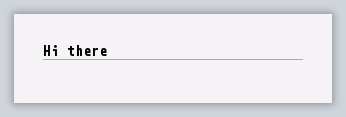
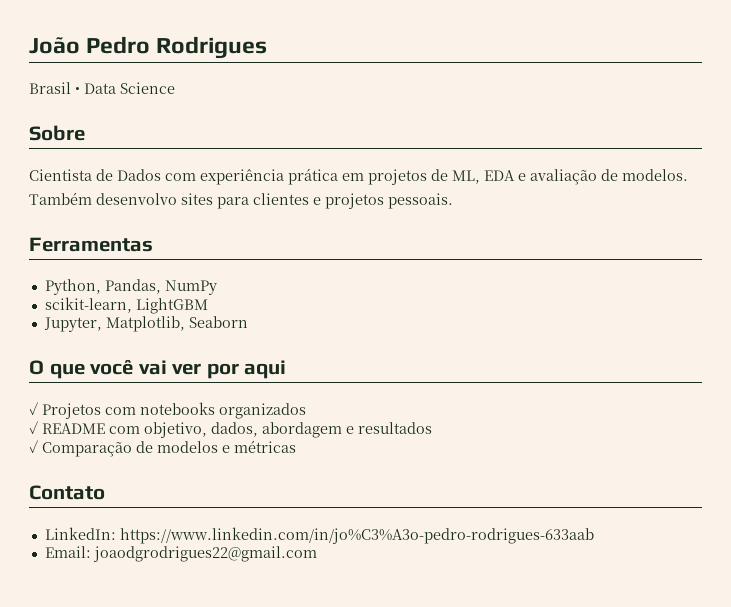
[43,45,107,56] Hi there -> [29,36,268,59] [29,82,175,94] [29,125,85,141] [29,168,688,185] [29,192,453,209] [29,237,153,252] [44,279,217,295] [44,297,208,314] [43,316,248,332] [29,360,287,379] [29,402,306,419] [29,421,432,438] [29,440,296,457] [29,485,105,500] [44,527,594,544] [44,546,317,562] João Pedro Rodrigues // Brasil • Data Science // Sobre // Cientista de Dados com experiência prática em projetos de ML, EDA e avaliação de modelos. // Também desenvolvo sites para clientes e projetos pessoais. // Ferramentas // Python, Pandas, NumPy // scikit-learn, LightGBM // Jupyter, Matplotlib, Seaborn // O que você vai ver por aqui // ✓ Projetos com notebooks organizados // ✓ README com objetivo, dados, abordagem e resultados // ✓ Comparação de modelos e métricas // Contato // LinkedIn: https://www.linkedin.com/in/jo%C3%A3o-pedro-rodrigues-633aab // Email: joaodgrodrigues22@gmail.com

